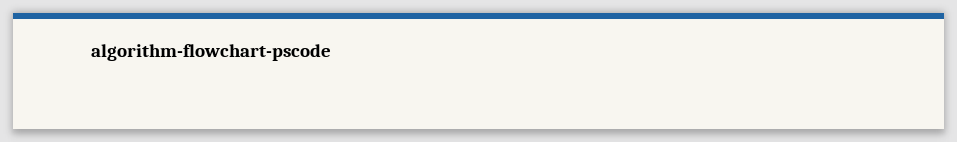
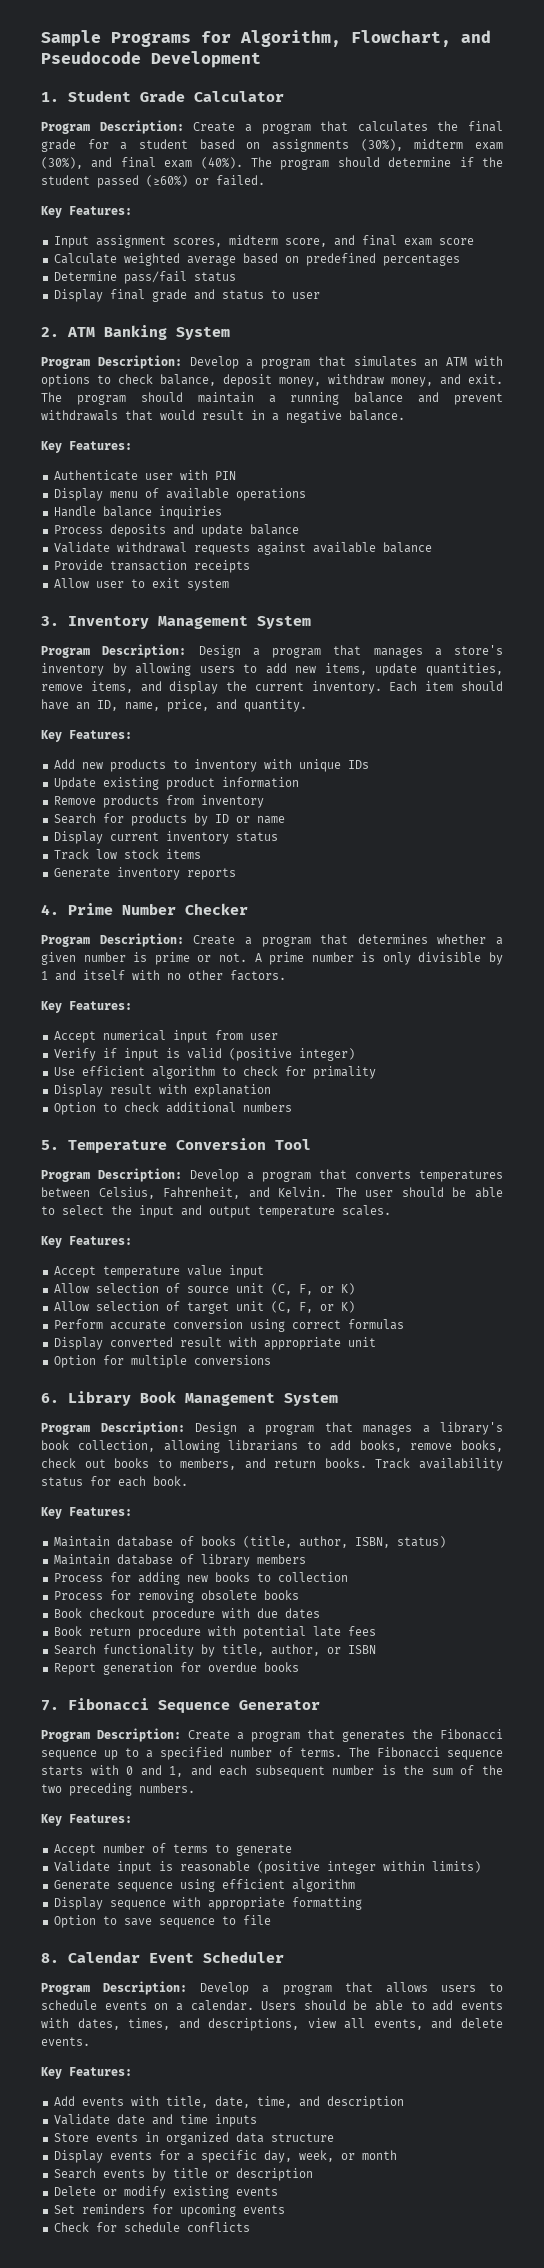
[91,44,331,61] algorithm-flowchart-pscode -> [41,30,491,47] [41,51,261,68] [41,90,284,102] [41,120,503,134] [41,139,504,152] [41,157,503,170] [41,175,265,188] [41,206,132,218] [53,235,474,248] [53,253,460,266] [53,271,236,284] [53,289,320,302] [41,325,230,340] [41,355,503,369] [41,374,503,387] [41,392,503,405] [41,410,405,423] [41,441,132,453] [53,470,236,481] [53,488,306,501] [53,506,222,519] [53,524,299,537] [53,542,432,555] [53,560,250,573] [53,578,229,591] [41,616,311,629] [41,644,503,658] [41,663,503,676] [41,681,503,694] [41,699,307,712] [41,730,132,742] [53,759,369,772] [53,777,299,790] [53,795,264,808] [53,813,285,826] [53,831,278,844] [53,849,201,860] [53,867,236,880] [41,903,248,915] [41,933,503,947] [41,952,503,965] [41,970,286,981] [41,1001,132,1013] [53,1030,278,1043] [53,1048,355,1061] [53,1066,376,1079] [53,1084,271,1097] [53,1102,292,1115] [41,1138,311,1153] [41,1168,503,1182] [41,1187,503,1199] [41,1205,391,1218] [41,1236,132,1248] [53,1265,264,1278] [53,1283,355,1295] [53,1301,355,1314] [53,1319,404,1332] [53,1337,376,1350] [53,1355,271,1368] [41,1391,338,1406] [41,1421,503,1435] [41,1440,503,1453] [41,1458,503,1471] [41,1476,188,1487] [41,1507,132,1519] [53,1536,446,1548] [53,1554,306,1567] [53,1572,348,1585] [53,1590,299,1603] [53,1608,320,1621] [53,1626,376,1639] [53,1644,376,1657] [53,1662,299,1675] [41,1698,320,1713] [41,1728,503,1742] [41,1747,503,1760] [41,1765,504,1778] [41,1783,195,1796] [41,1814,132,1826] [53,1843,292,1856] [53,1861,481,1874] [53,1879,355,1892] [53,1897,362,1910] [53,1915,271,1928] [41,1951,284,1963] [41,1981,503,1995] [41,2000,503,2011] [41,2018,503,2031] [41,2037,90,2046] [41,2067,132,2079] [53,2096,404,2109] [53,2114,257,2127] [53,2132,334,2145] [53,2150,397,2163] [53,2168,313,2181] [53,2186,278,2199] [53,2204,285,2217] [53,2222,250,2232] Sample Programs for Algorithm, Flowchart, and Pseudocode Development // 1. Student Grade Calculator // Program Description: Create a program that calculates the final grade for a student based on assignments (30%), midterm exam (30%), and final exam (40%). The program should determine if the student passed (≥60%) or failed. // Key Features: // Input assignment scores, midterm score, and final exam score // Calculate weighted average based on predefined percentages // Determine pass/fail status // Display final grade and status to user // 2. ATM Banking System // Program Description: Develop a program that simulates an ATM with options to check balance, deposit money, withdraw money, and exit. The program should maintain a running balance and prevent withdrawals that would result in a negative balance. // Key Features: // Authenticate user with PIN // Display menu of available operations // Handle balance inquiries // Process deposits and update balance // Validate withdrawal requests against available balance // Provide transaction receipts // Allow user to exit system // 3. Inventory Management System // Program Description: Design a program that manages a store's inventory by allowing users to add new items, update quantities, remove items, and display the current inventory. Each item should have an ID, name, price, and quantity. // Key Features: // Add new products to inventory with unique IDs // Update existing product information // Remove products from inventory // Search for products by ID or name // Display current inventory status // Track low stock items // Generate inventory reports // 4. Prime Number Checker // Program Description: Create a program that determines whether a given number is prime or not. A prime number is only divisible by 1 and itself with no other factors. // Key Features: // Accept numerical input from user // Verify if input is valid (positive integer) // Use efficient algorithm to check for primality // Display result with explanation // Option to check additional numbers // 5. Temperature Conversion Tool // Program Description: Develop a program that converts temperatures between Celsius, Fahrenheit, and Kelvin. The user should be able to select the input and output temperature scales. // Key Features: // Accept temperature value input // Allow selection of source unit (C, F, or K) // Allow selection of target unit (C, F, or K) // Perform accurate conversion using correct formulas // Display converted result with appropriate unit // Option for multiple conversions // 6. Library Book Management System // Program Description: Design a program that manages a library's book collection, allowing librarians to add books, remove books, check out books to members, and return books. Track availability status for each book. // Key Features: // Maintain database of books (title, author, ISBN, status) // Maintain database of library members // Process for adding new books to collection // Process for removing obsolete books // Book checkout procedure with due dates // Book return procedure with potential late fees // Search functionality by title, author, or ISBN // Report generation for overdue books // 7. Fibonacci Sequence Generator // Program Description: Create a program that generates the Fibonacci sequence up to a specified number of terms. The Fibonacci sequence starts with 0 and 1, and each subsequent number is the sum of the two preceding numbers. // Key Features: // Accept number of terms to generate // Validate input is reasonable (positive integer within limits) // Generate sequence using efficient algorithm // Display sequence with appropriate formatting // Option to save sequence to file // 8. Calendar Event Scheduler // Program Description: Develop a program that allows users to schedule events on a calendar. Users should be able to add events with dates, times, and descriptions, view all events, and delete events. // Key Features: // Add events with title, date, time, and description // Validate date and time inputs // Store events in organized data structure // Display events for a specific day, week, or month // Search events by title or description // Delete or modify existing events // Set reminders for upcoming events // Check for schedule conflicts

